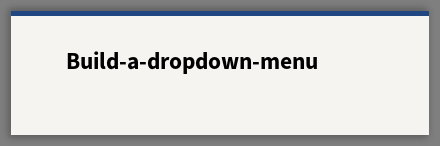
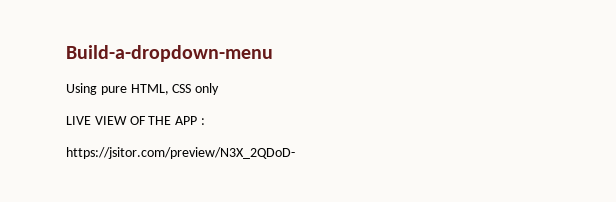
(318, 62) none -> [66,83,220,95] [66,116,205,125] [66,147,295,159] // Using pure HTML, CSS only // LIVE VIEW OF THE APP : // https://jsitor.com/preview/N3X_2QDoD-

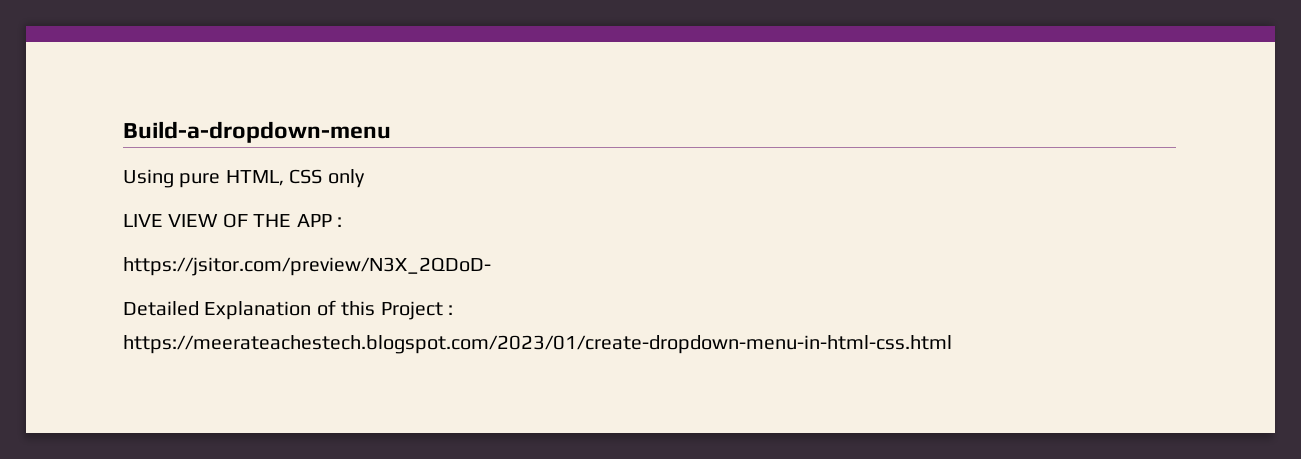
(295, 153) none -> [123,300,453,320] [123,335,952,354] // Detailed Explanation of this Project : https://meerateachestech.blogspot.com/2023/01/create-dropdown-menu-in-html-css.html

